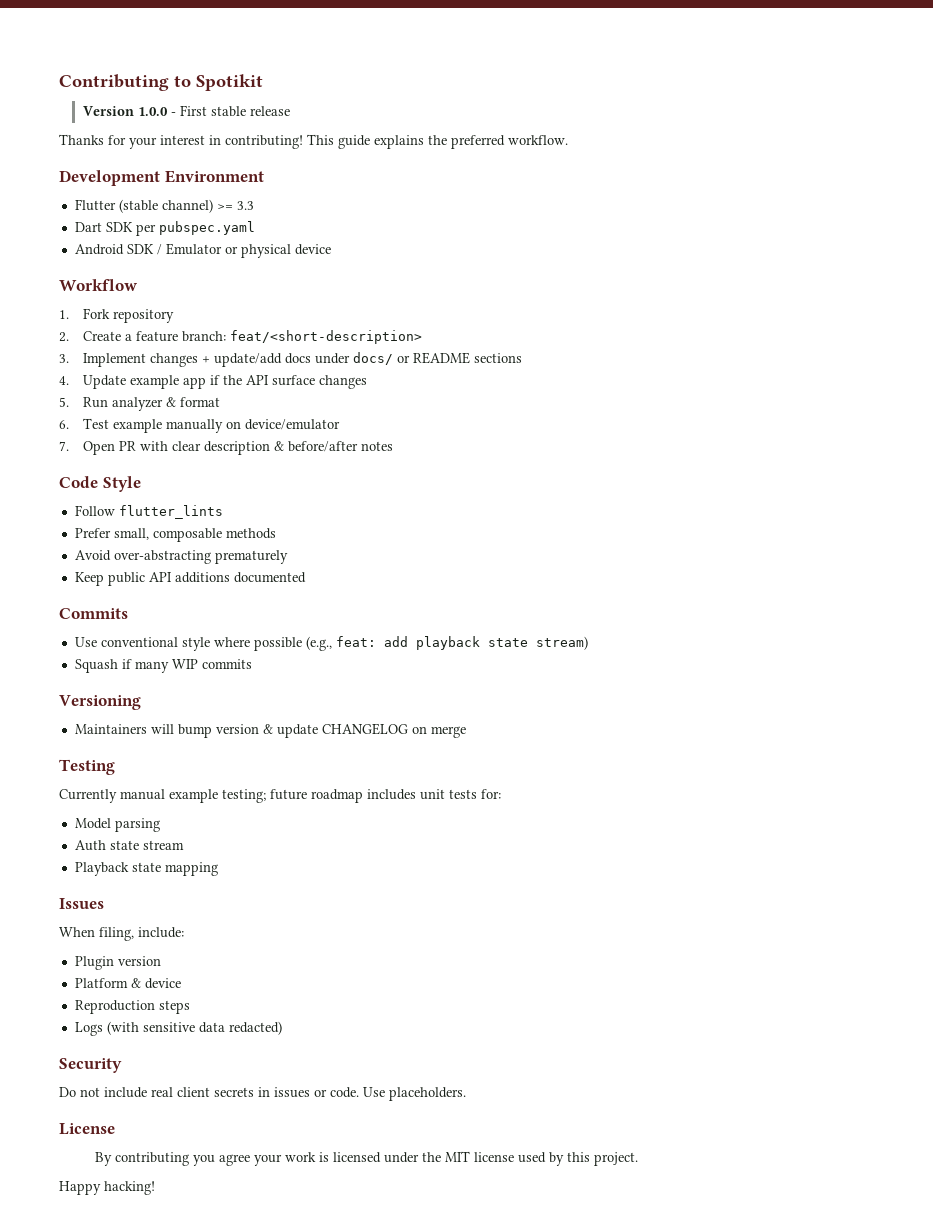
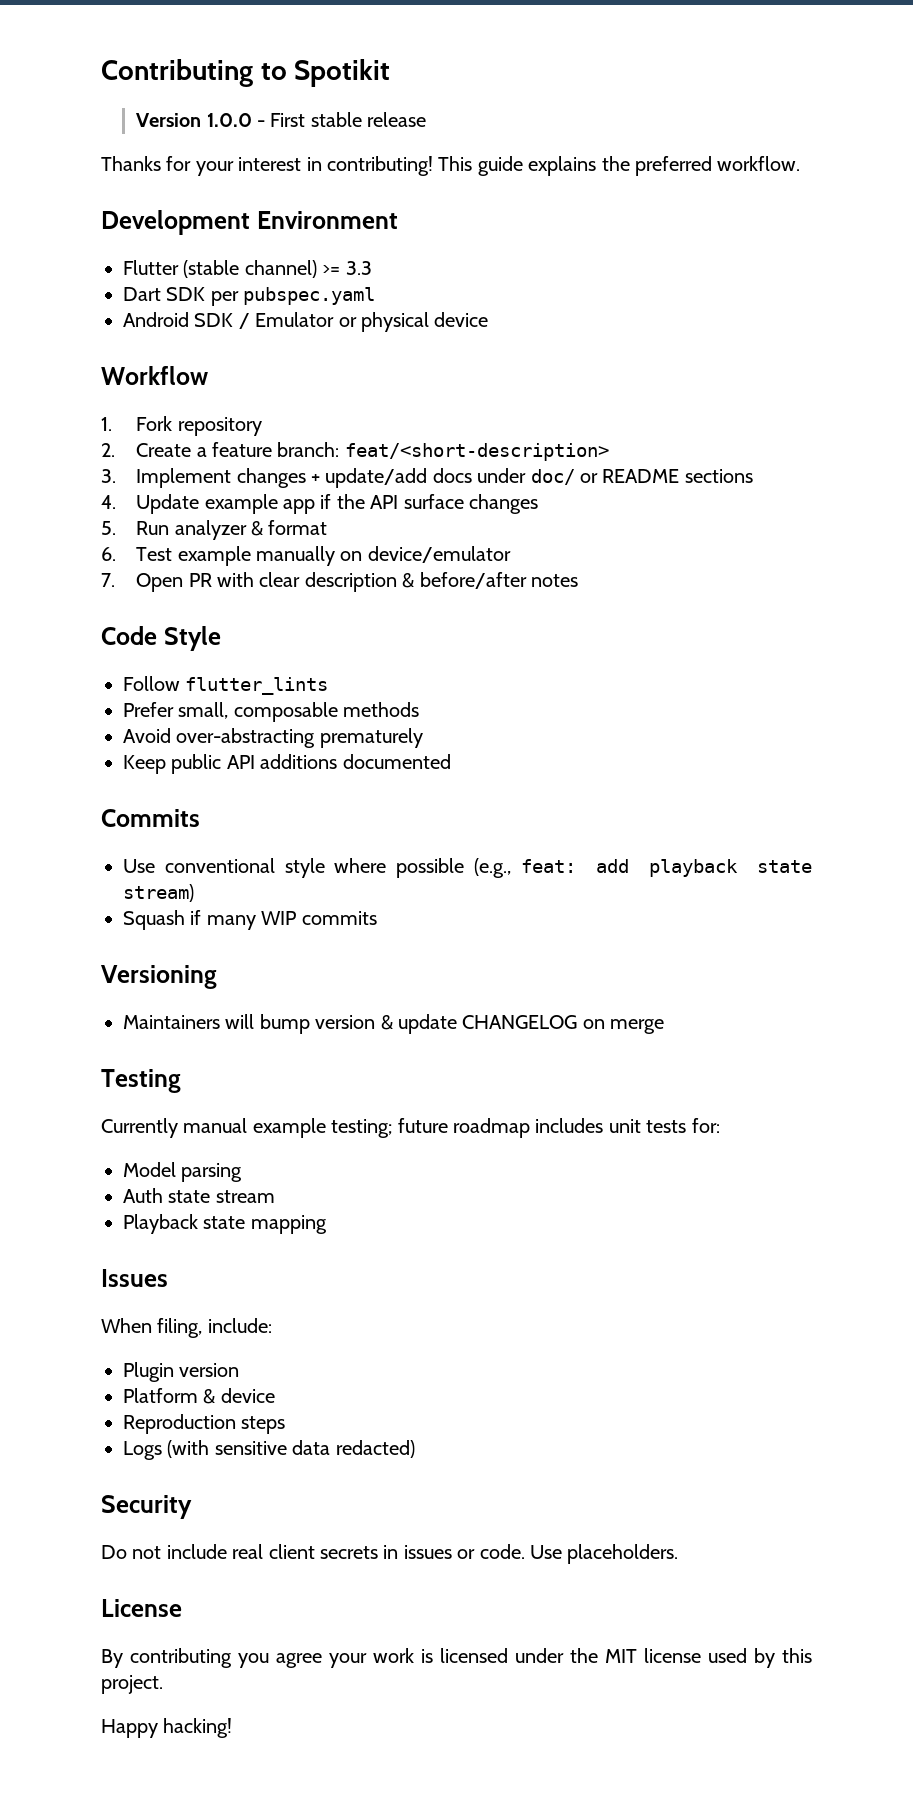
[352,352,393,365] docs/ -> [530,469,575,485] doc/

